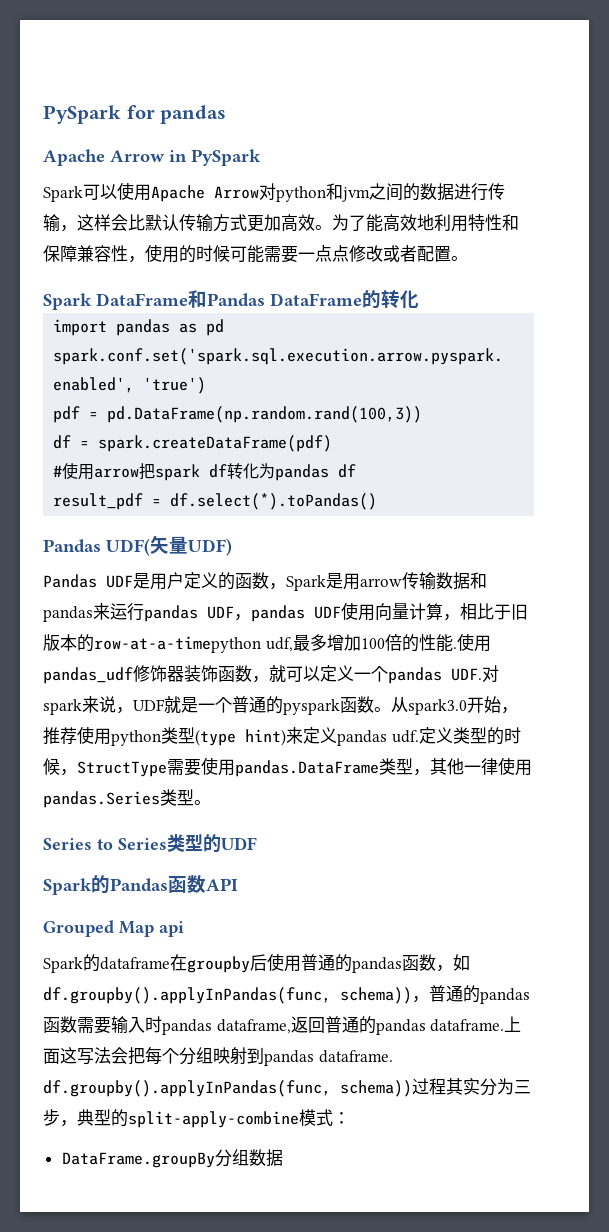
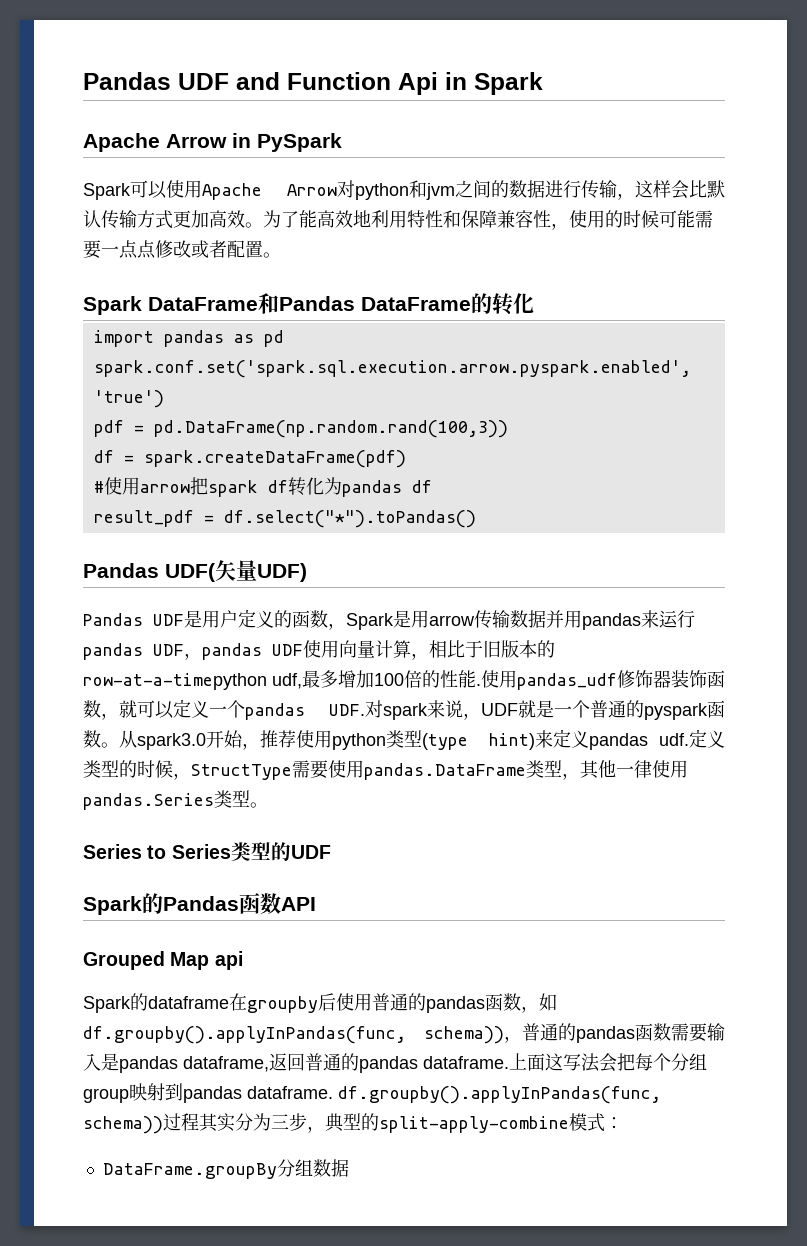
[43,105,227,124] PySpark for pandas -> [83,72,543,95] Pandas UDF and Function Api in Spark
[170,493,378,510] df.select(*).toPandas() -> [223,510,476,528] df.select("*").toPandas()
[470,572,487,589] 和 -> [546,610,582,628] 并用
[145,1016,162,1033] 时 -> [101,1053,119,1071] 是
(213, 1055) none -> [83,1088,129,1103] group

